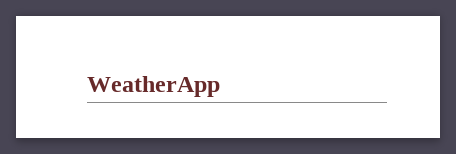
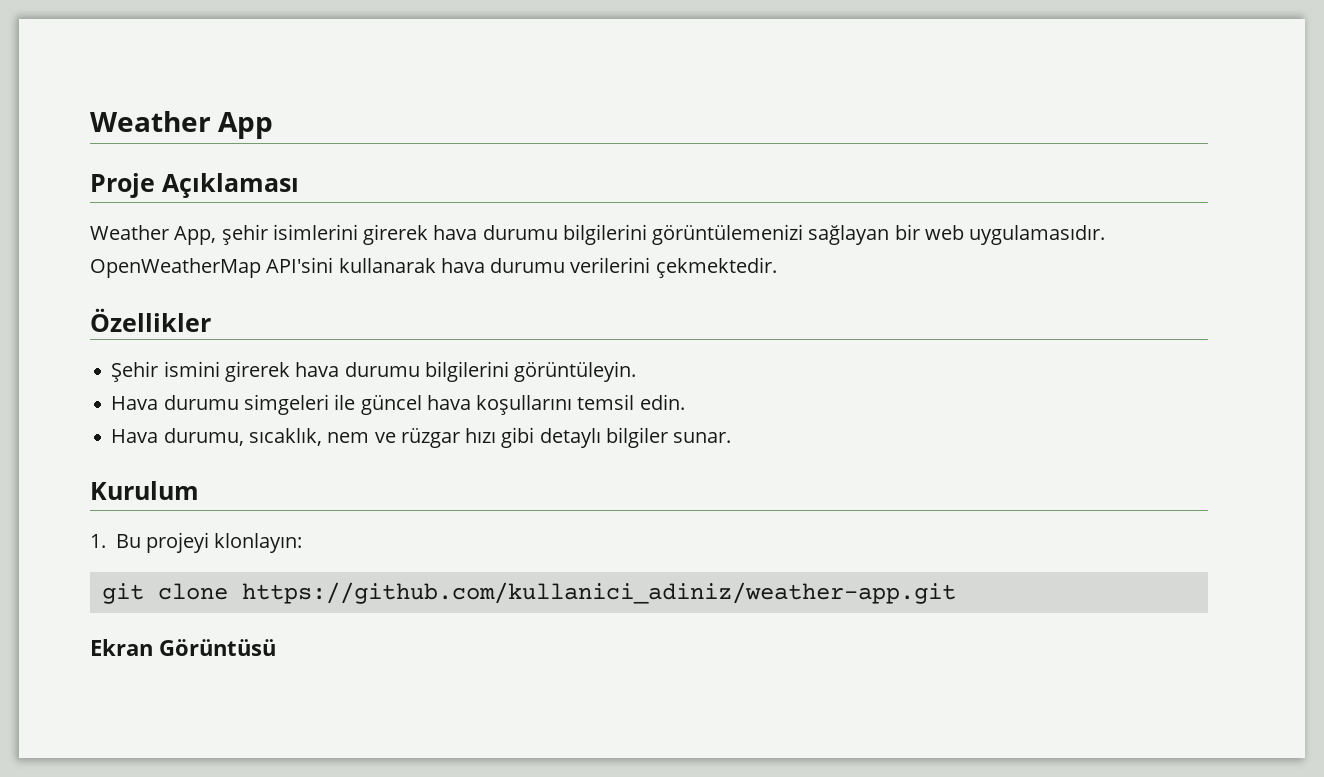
[87,76,220,97] WeatherApp -> [90,111,274,139] [90,173,299,198] [90,224,1106,245] [90,257,777,278] [90,308,211,332] [111,361,637,382] [111,394,685,415] [111,427,732,448] [90,481,199,500] [90,532,303,553] [101,582,956,604] [90,639,276,656] Weather App // Proje Açıklaması // Weather App, şehir isimlerini girerek hava durumu bilgilerini görüntülemenizi sağlayan bir web uygulamasıdır. OpenWeatherMap API'sini kullanarak hava durumu verilerini çekmektedir. // Özellikler // Şehir ismini girerek hava durumu bilgilerini görüntüleyin. // Hava durumu simgeleri ile güncel hava koşullarını temsil edin. // Hava durumu, sıcaklık, nem ve rüzgar hızı gibi detaylı bilgiler sunar. // Kurulum // 1. Bu projeyi klonlayın: // git clone https://github.com/kullanici_adiniz/weather-app.git // Ekran Görüntüsü

